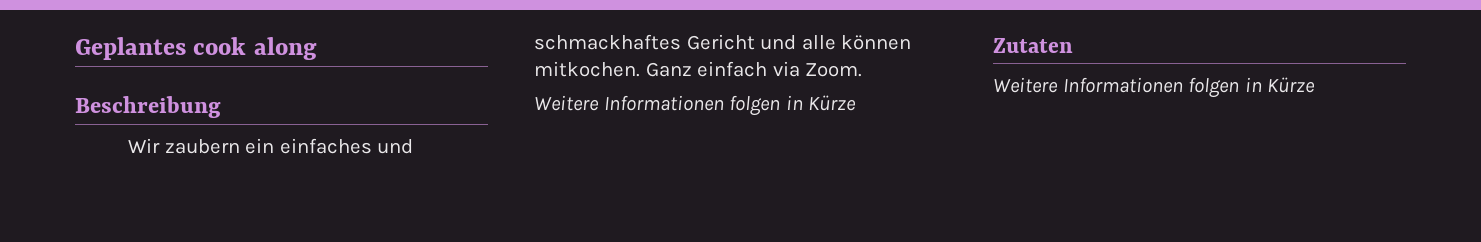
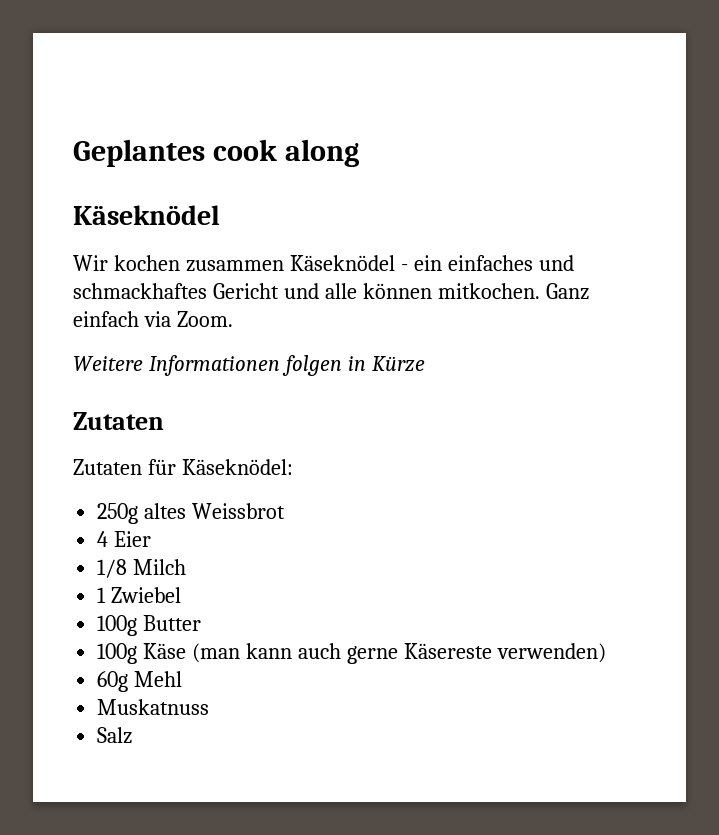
[75,96,221,118] Beschreibung -> [73,205,220,225] Käseknödel
[164,139,240,154] zaubern -> [113,255,408,272] kochen zusammen Käseknödel -
[993,77,1316,98] Weitere Informationen folgen in Kürze -> [73,459,293,475] [97,503,286,524] [97,531,152,547] [97,559,187,578] [97,587,182,603] [97,615,202,636] [97,643,606,664] [97,671,183,692] [97,699,210,715] [97,727,133,744] Zutaten für Käseknödel: // 250g altes Weissbrot // 4 Eier // 1/8 Milch // 1 Zwiebel // 100g Butter // 100g Käse (man kann auch gerne Käsereste verwenden) // 60g Mehl // Muskatnuss // Salz

